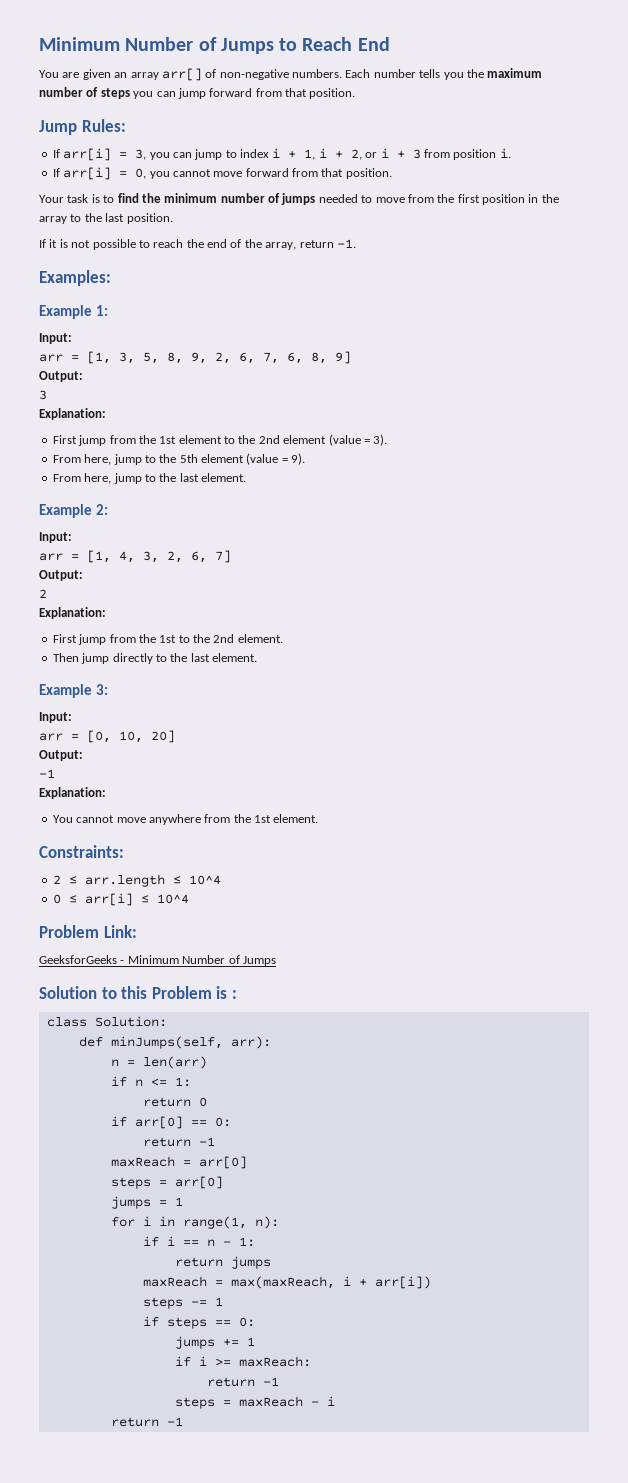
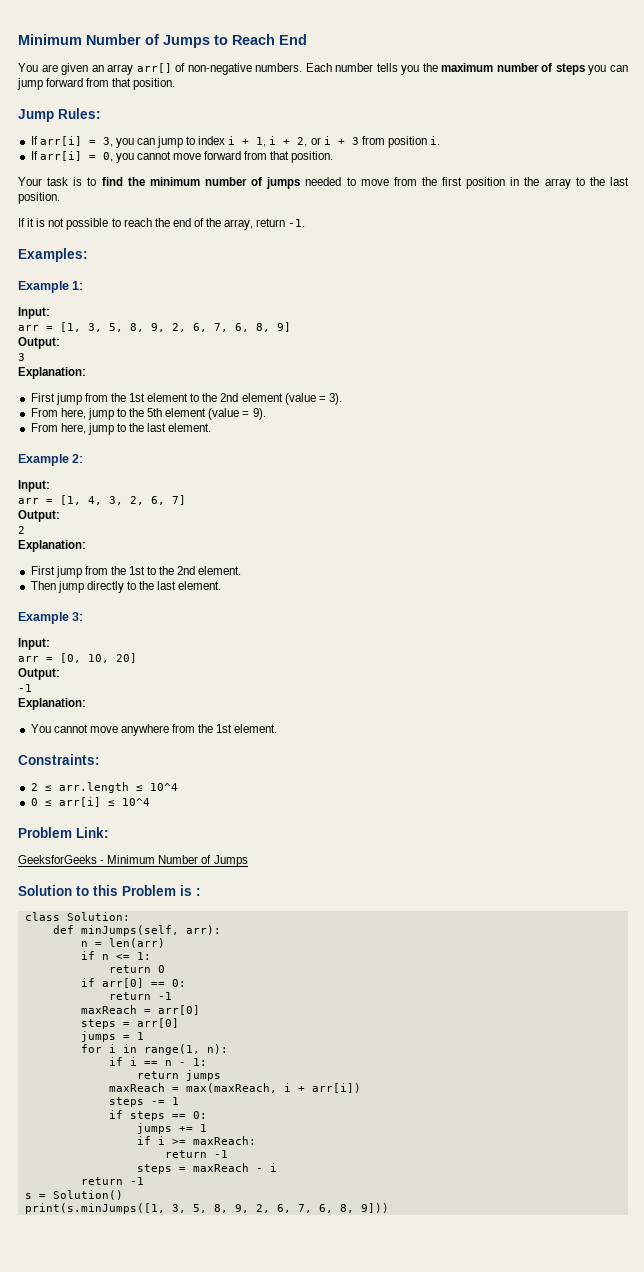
(183, 1421) none -> [24,1190,123,1200] [24,1203,389,1214] // s = Solution() // print(s.minJumps([1, 3, 5, 8, 9, 2, 6, 7, 6, 8, 9]))

